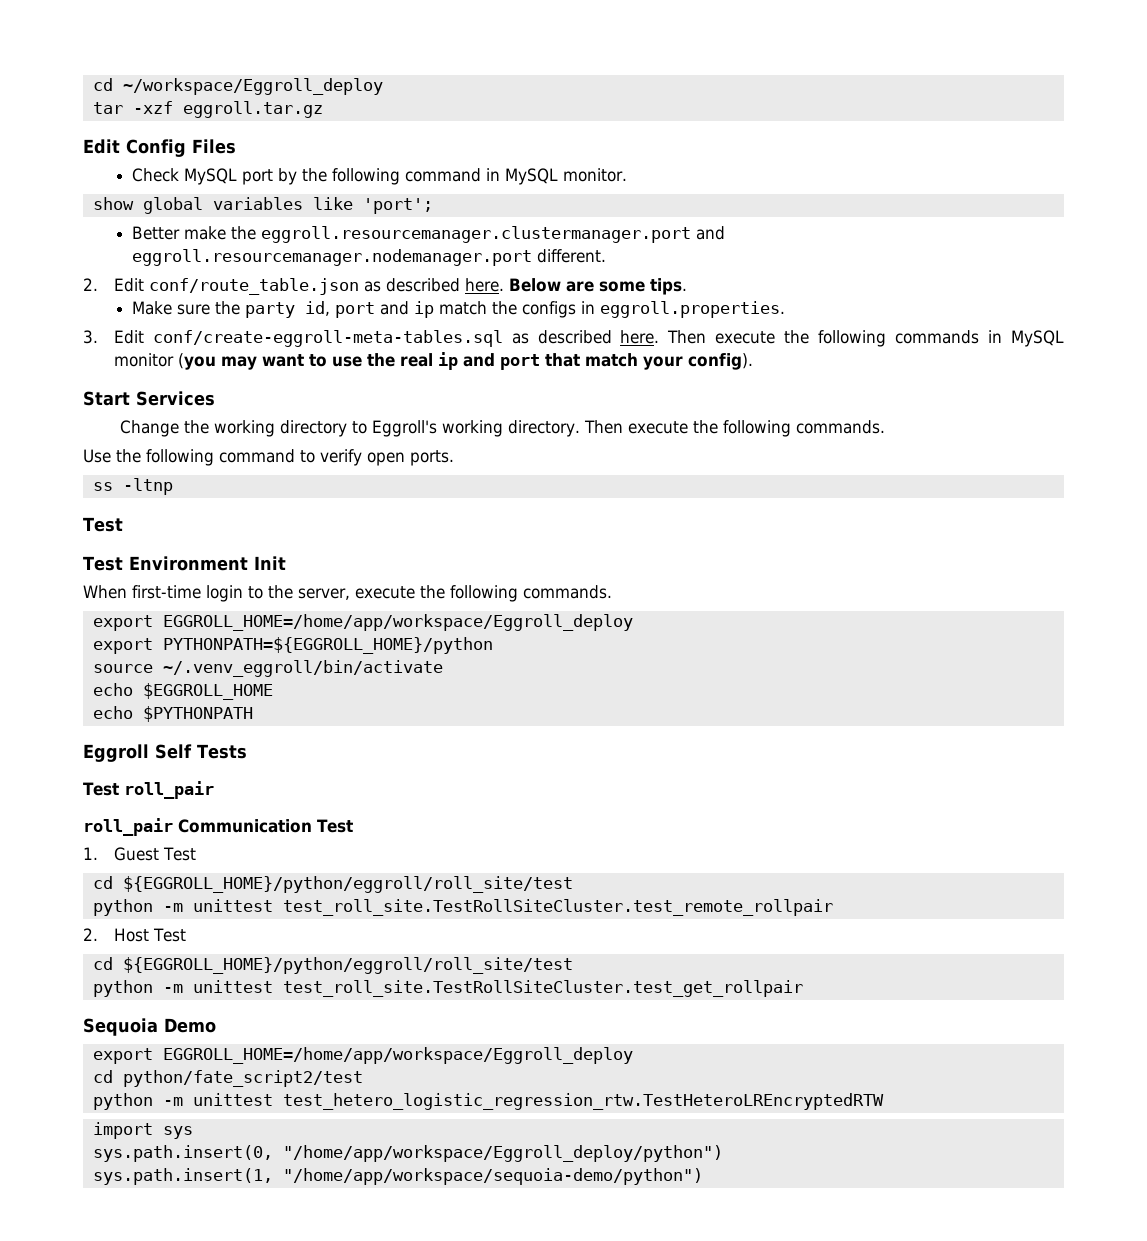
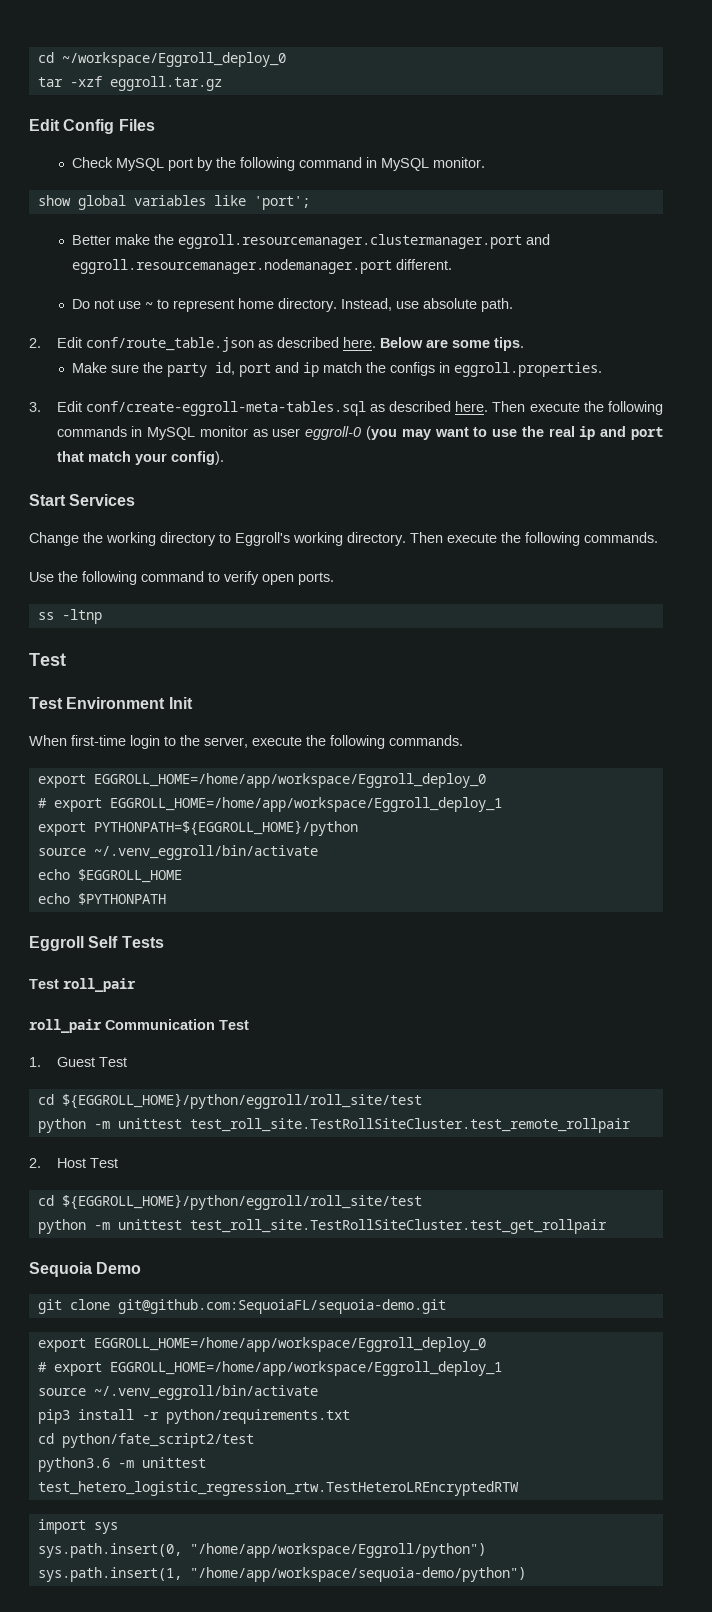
[92,78,383,95] cd ~/workspace/Eggroll_deploy -> [37,52,286,67] cd ~/workspace/Eggroll_deploy_0
(606, 256) none -> [72,298,514,312] // Do not use ~ to represent home directory. Instead, use absolute path.
(174, 360) none -> [252,426,362,440] as user eggroll-0
[162,614,633,631] EGGROLL_HOME=/home/app/workspace/Eggroll_deploy -> [93,773,486,788] [37,797,502,812] EGGROLL_HOME=/home/app/workspace/Eggroll_deploy_0 // # export EGGROLL_HOME=/home/app/workspace/Eggroll_deploy_1
[92,1047,633,1064] export EGGROLL_HOME=/home/app/workspace/Eggroll_deploy -> [37,1299,446,1314] [37,1337,486,1352] [37,1361,502,1376] [37,1385,318,1400] [37,1409,350,1424] git clone git@github.com:SequoiaFL/sequoia-demo.git // export EGGROLL_HOME=/home/app/workspace/Eggroll_deploy_0 // # export EGGROLL_HOME=/home/app/workspace/Eggroll_deploy_1 // source ~/.venv_eggroll/bin/activate // pip3 install -r python/requirements.txt
[92,1093,153,1110] python -> [37,1457,110,1472] python3.6
[282,1145,723,1162] "/home/app/workspace/Eggroll_deploy/python") -> [189,1543,486,1558] "/home/app/workspace/Eggroll/python")

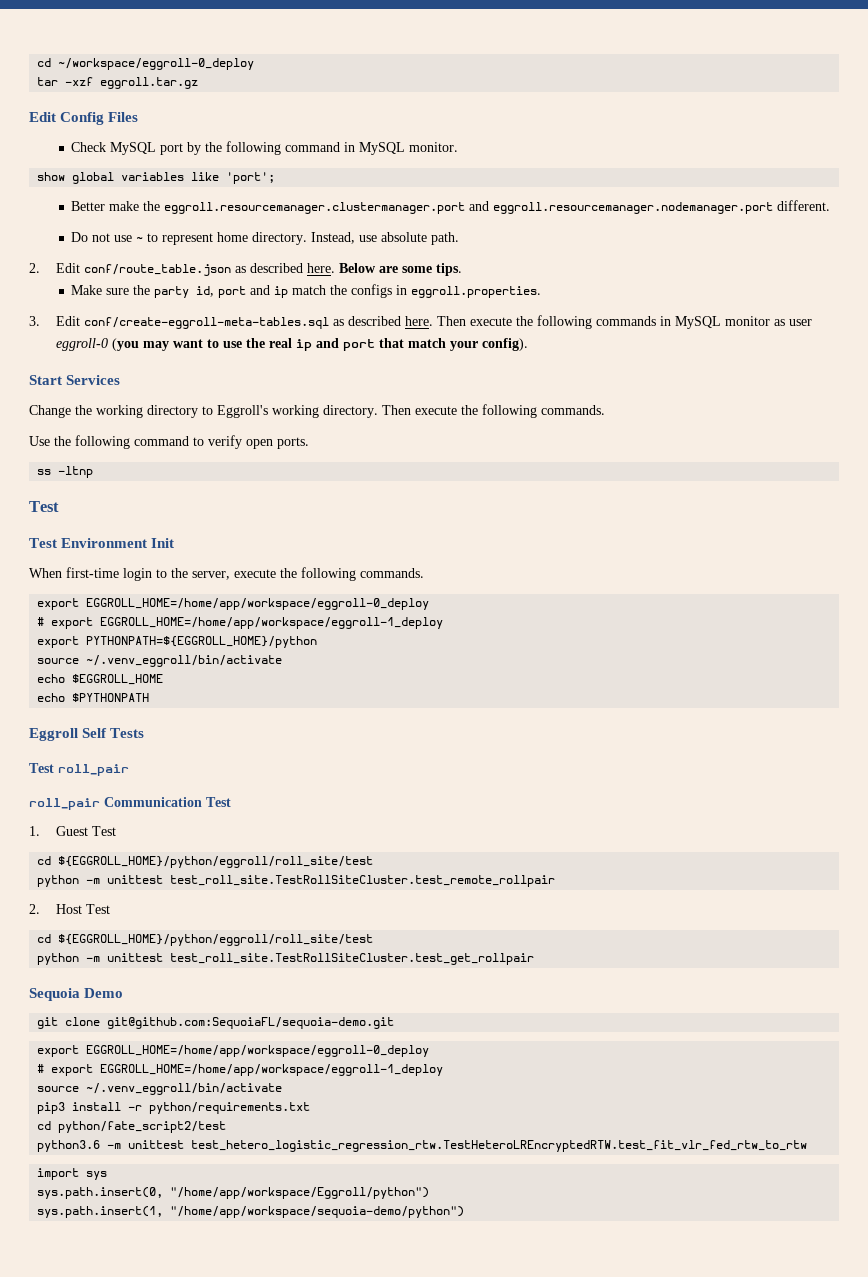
[37,52,286,67] cd ~/workspace/Eggroll_deploy_0 -> [37,58,255,70] cd ~/workspace/eggroll-0_deploy
[93,773,486,788] [37,797,502,812] EGGROLL_HOME=/home/app/workspace/Eggroll_deploy_0 // # export EGGROLL_HOME=/home/app/workspace/Eggroll_deploy_1 -> [86,598,430,610] [37,617,444,629] EGGROLL_HOME=/home/app/workspace/eggroll-0_deploy // # export EGGROLL_HOME=/home/app/workspace/eggroll-1_deploy
[93,1337,486,1352] [37,1361,502,1376] EGGROLL_HOME=/home/app/workspace/Eggroll_deploy_0 // # export EGGROLL_HOME=/home/app/workspace/Eggroll_deploy_1 -> [86,1045,430,1057] [37,1064,444,1076] EGGROLL_HOME=/home/app/workspace/eggroll-0_deploy // # export EGGROLL_HOME=/home/app/workspace/eggroll-1_deploy
[37,1481,519,1496] test_hetero_logistic_regression_rtw.TestHeteroLREncryptedRTW -> [191,1140,808,1152] test_hetero_logistic_regression_rtw.TestHeteroLREncryptedRTW.test_fit_vlr_fed_rtw_to_rtw

